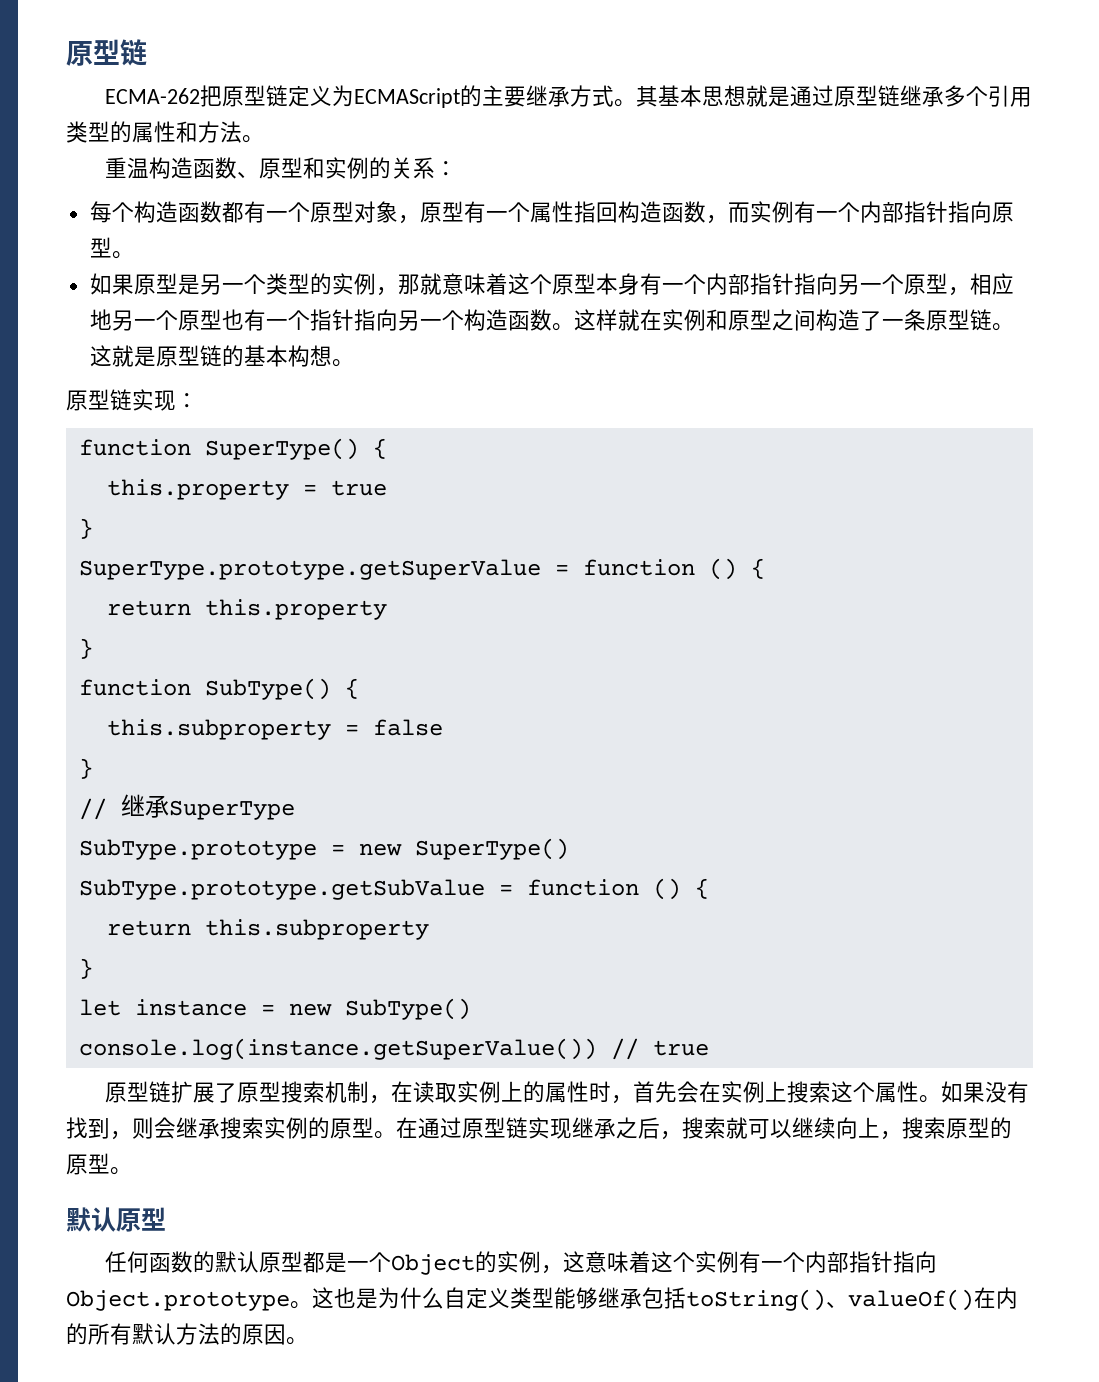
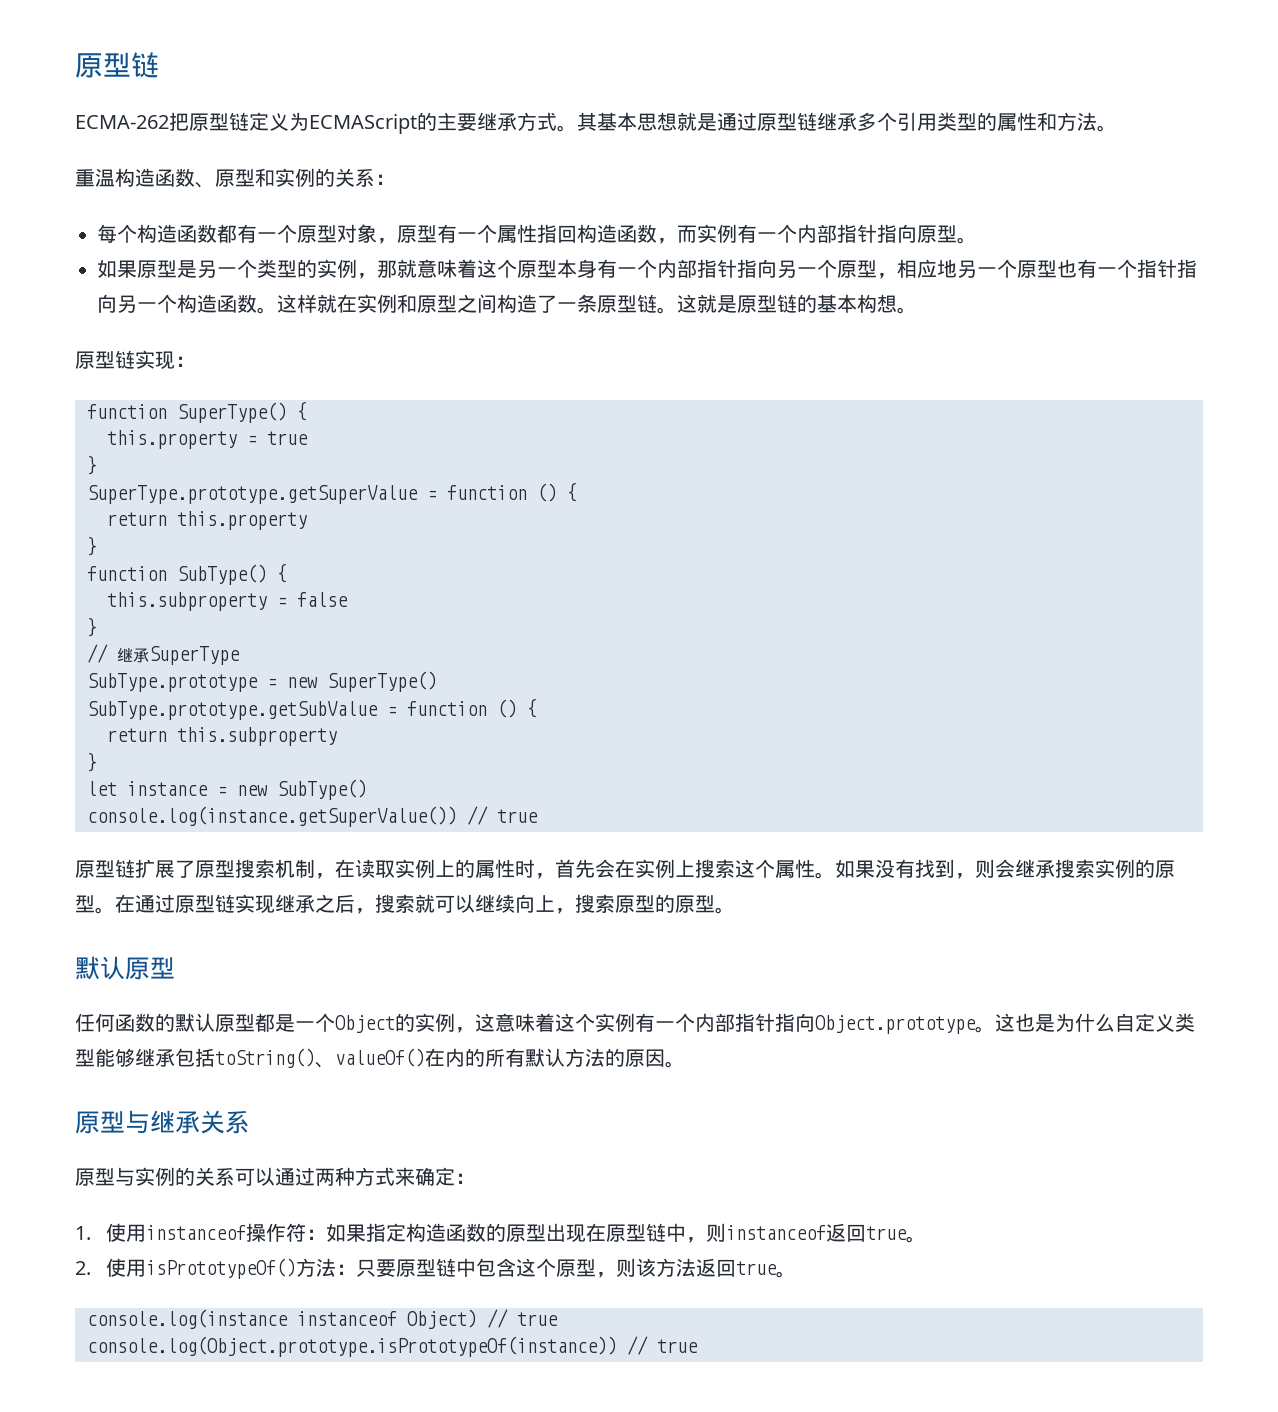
(308, 1341) none -> [75,1110,250,1134] [75,1167,475,1186] [75,1223,926,1243] [75,1258,796,1279] [87,1309,558,1329] [87,1336,698,1357] // 原型与继承关系 // 原型与实例的关系可以通过两种方式来确定： // 1.使用instanceof操作符：如果指定构造函数的原型出现在原型链中，则instanceof返回true。 // 2.使用isPrototypeOf()方法：只要原型链中包含这个原型，则该方法返回true。 // console.log(instance instanceof Object) // true // console.log(Object.prototype.isPrototypeOf(instance)) // true

